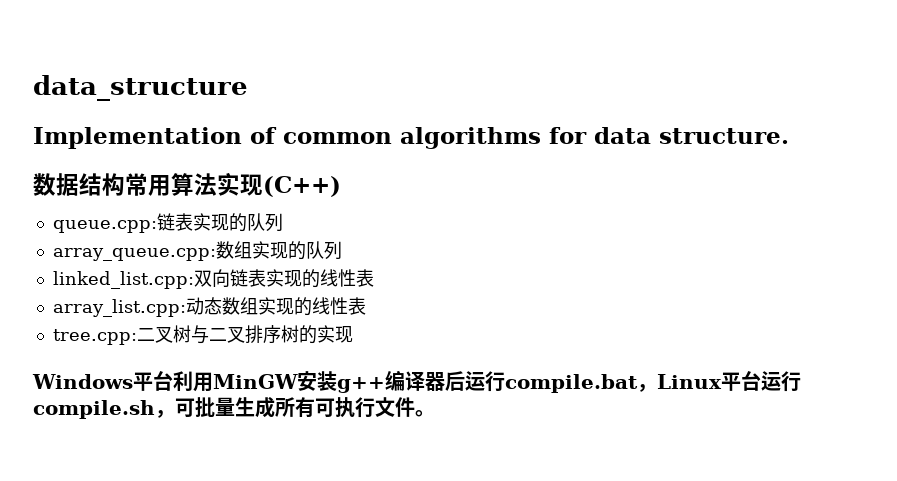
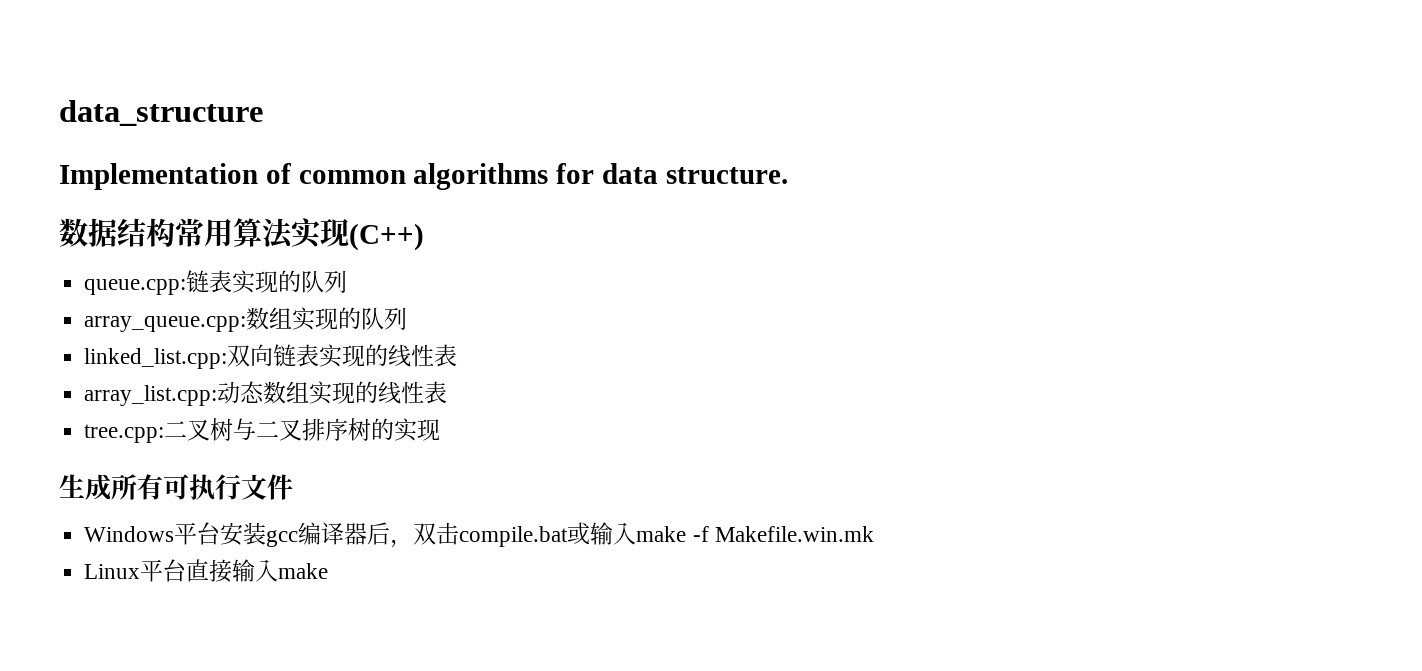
[32,370,801,393] [33,397,235,419] Windows平台利用MinGW安装g++编译器后运行compile.bat，Linux平台运行compile.sh，可批量 -> (441, 430) none
[415,410,435,417] 。 -> [84,522,874,548] [84,559,329,582] // Windows平台安装gcc编译器后，双击compile.bat或输入make -f Makefile.win.mk // Linux平台直接输入make

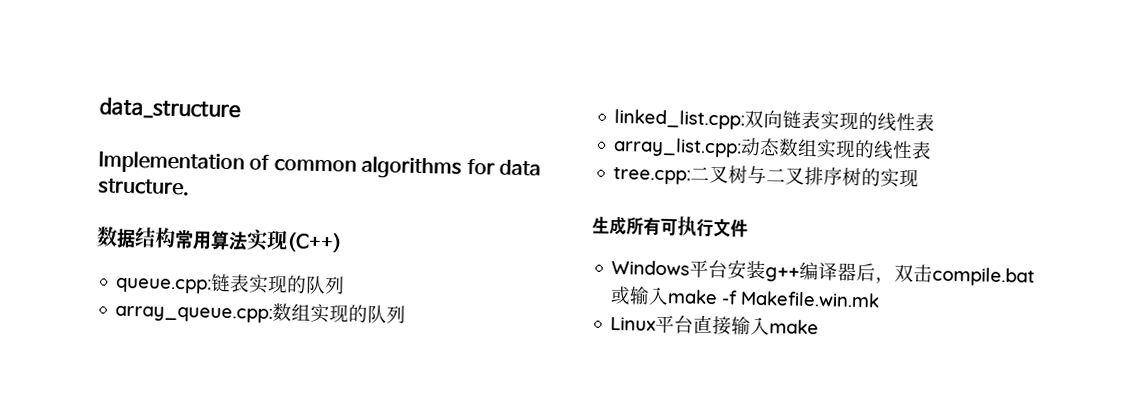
[266,530,299,547] gcc -> [765,267,801,282] g++

